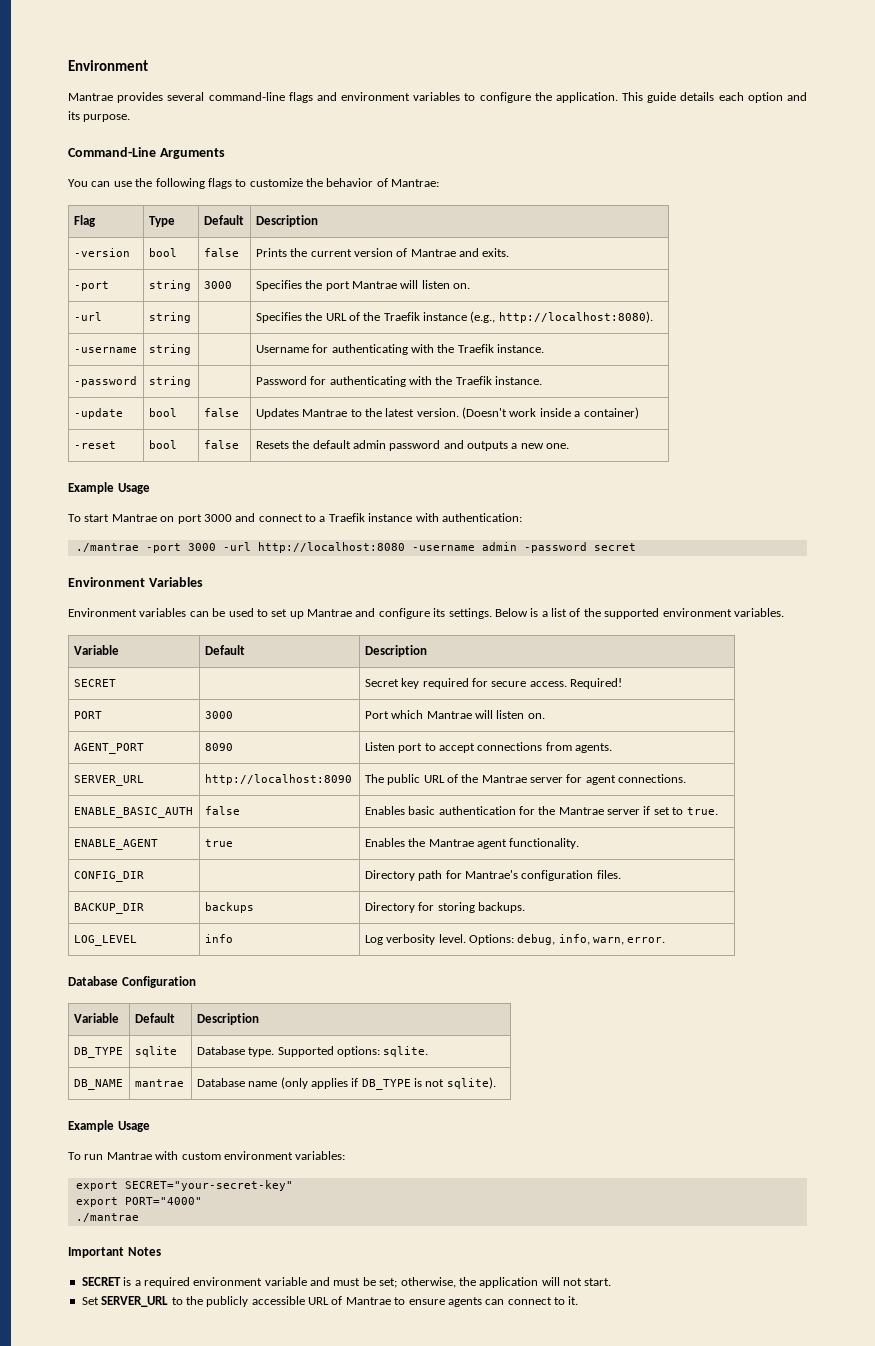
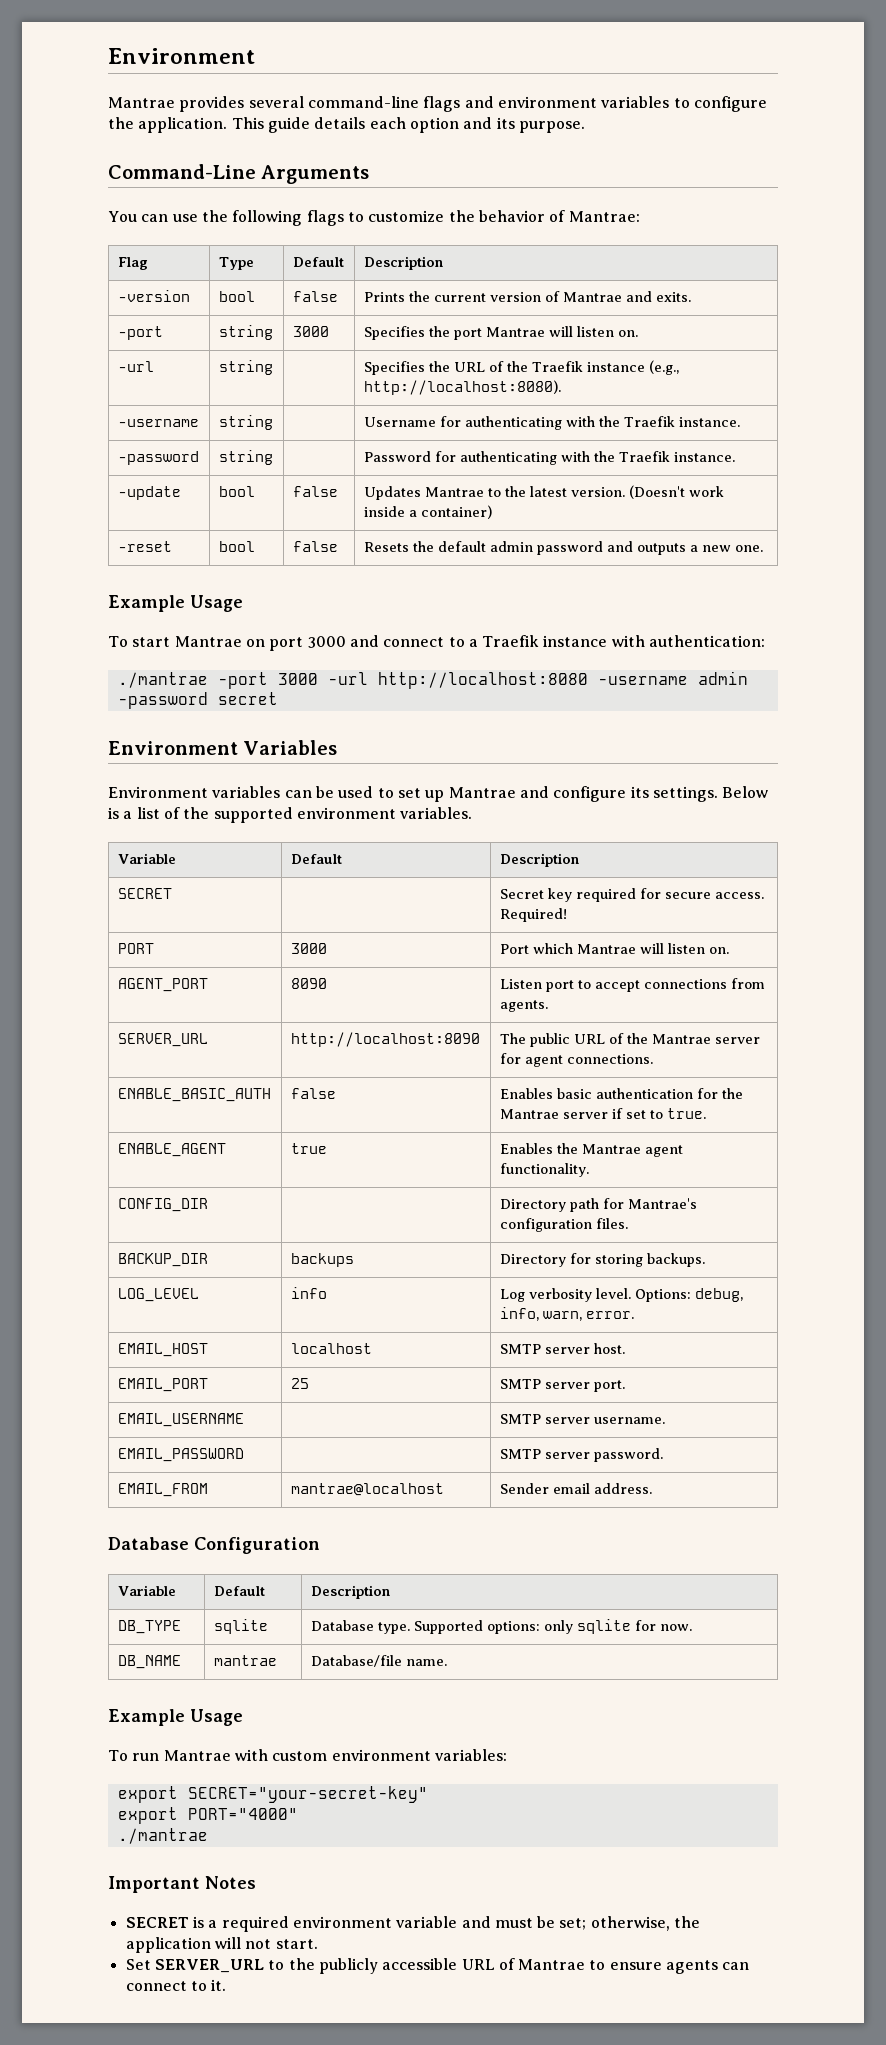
(666, 940) none -> [117,1343,208,1357] [290,1343,372,1354] [499,1343,625,1354] [117,1378,208,1392] [290,1378,309,1389] [499,1379,625,1392] [117,1413,244,1427] [499,1414,665,1424] [117,1448,244,1462] [499,1448,663,1462] [117,1483,208,1497] [290,1483,444,1496] [499,1483,652,1494] // EMAIL_HOST | localhost | SMTP server host. // EMAIL_PORT | 25 | SMTP server port. // EMAIL_USERNAME | | SMTP server username. // EMAIL_PASSWORD | | SMTP server password. // EMAIL_FROM | mantrae@localhost | Sender email address.
[383,1046,429,1057] [73,1079,123,1090] [134,1079,184,1087] [196,1077,496,1090] sqlite. // DB_NAME | mantrae | Database name (only applies if DB_TYPE is not sqlite). -> [543,1619,692,1634] [117,1655,181,1669] [213,1655,277,1666] [310,1655,447,1667] only sqlite for now. // DB_NAME | mantrae | Database/file name.

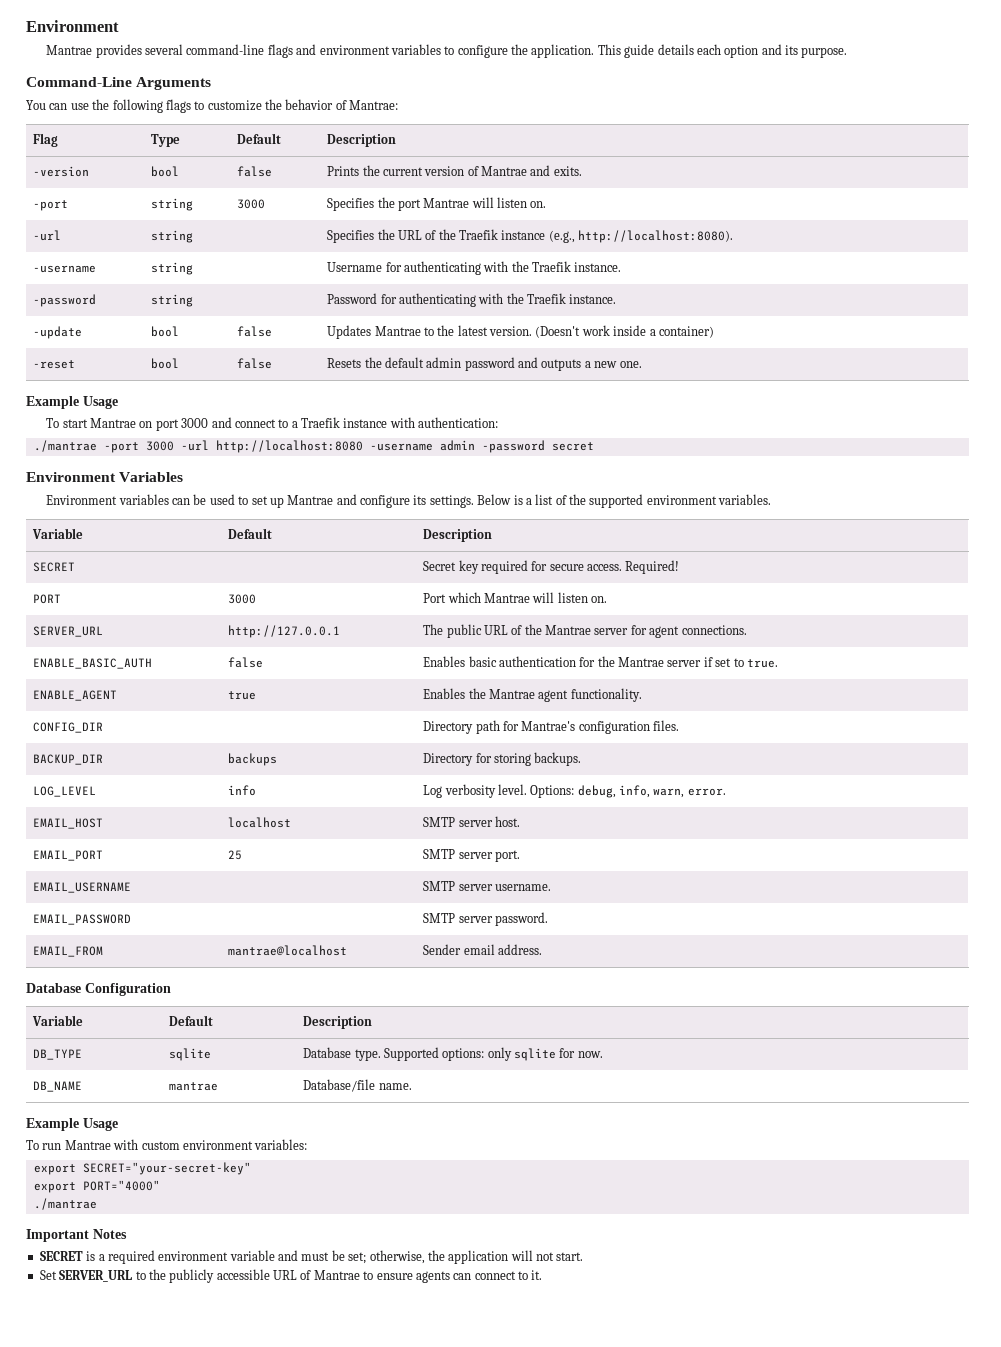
[117,978,208,992] [290,978,327,989] [499,978,765,992] [499,1000,548,1012] // AGENT_PORT | 8090 | Listen port to accept connections from agents. -> (608, 599) none
[290,1032,480,1047] http://localhost:8090 -> [228,625,341,638] http://127.0.0.1

